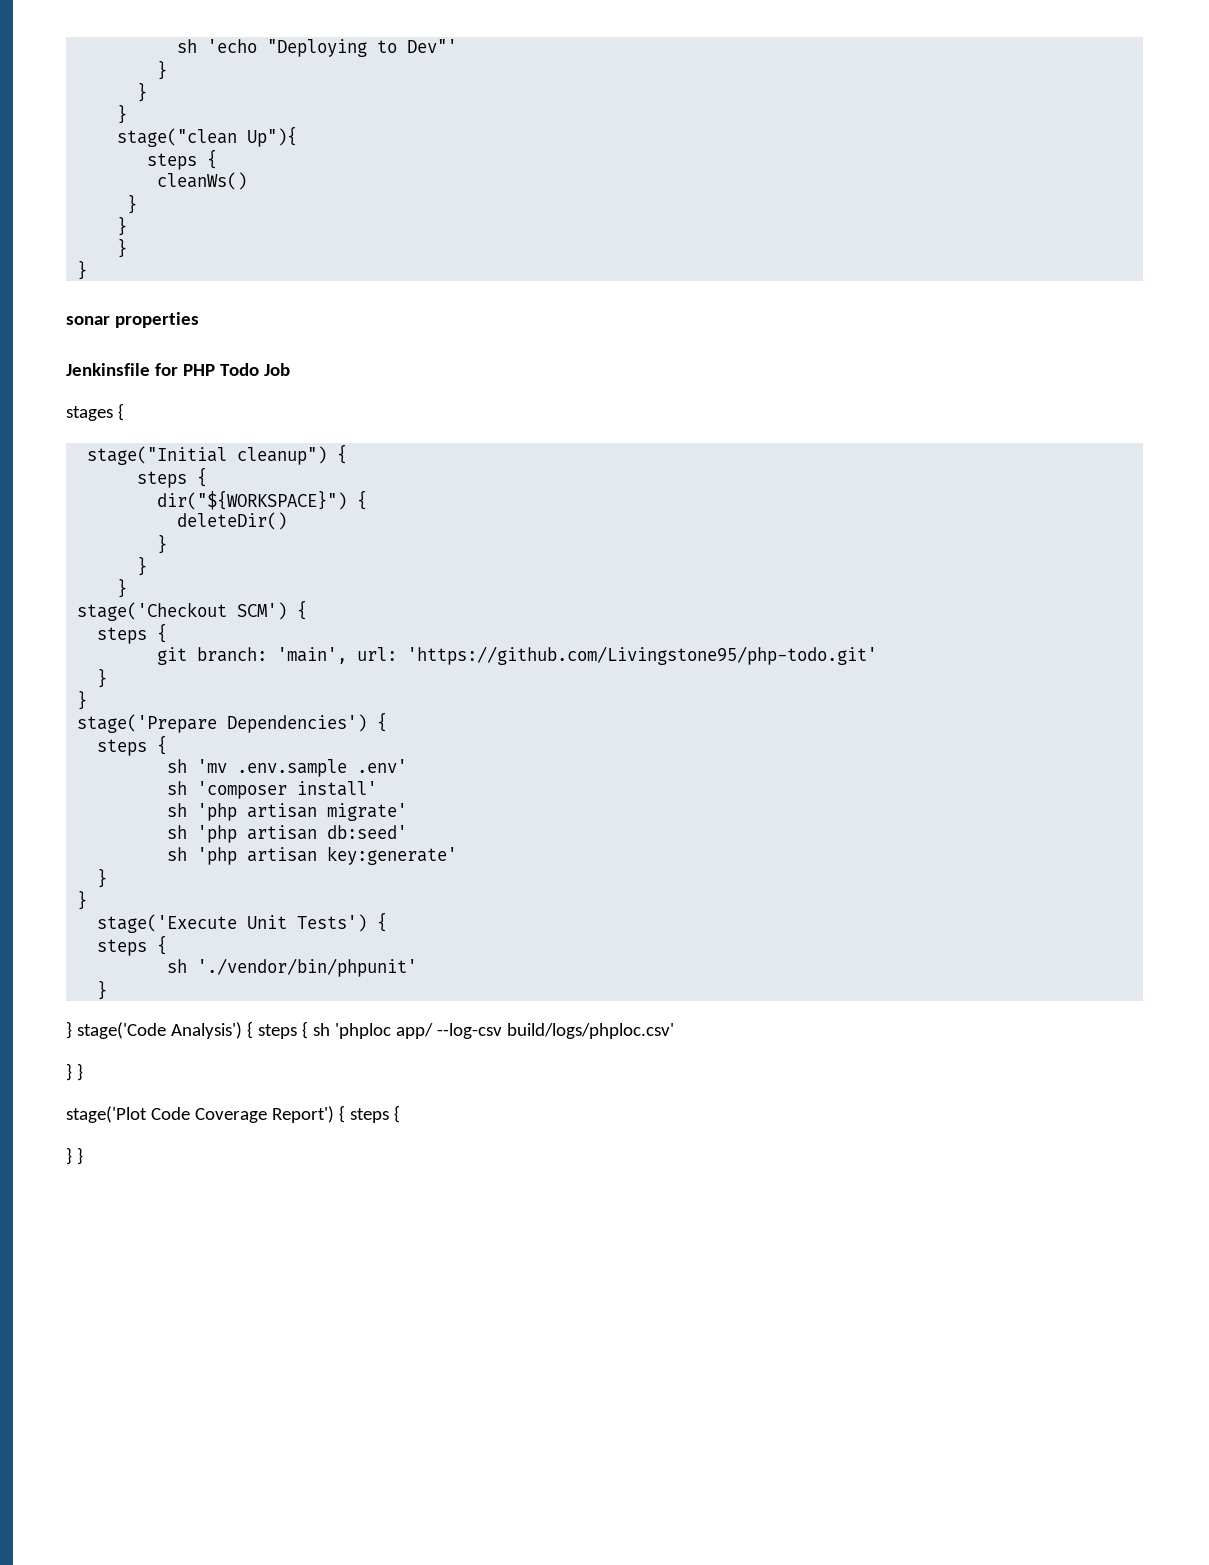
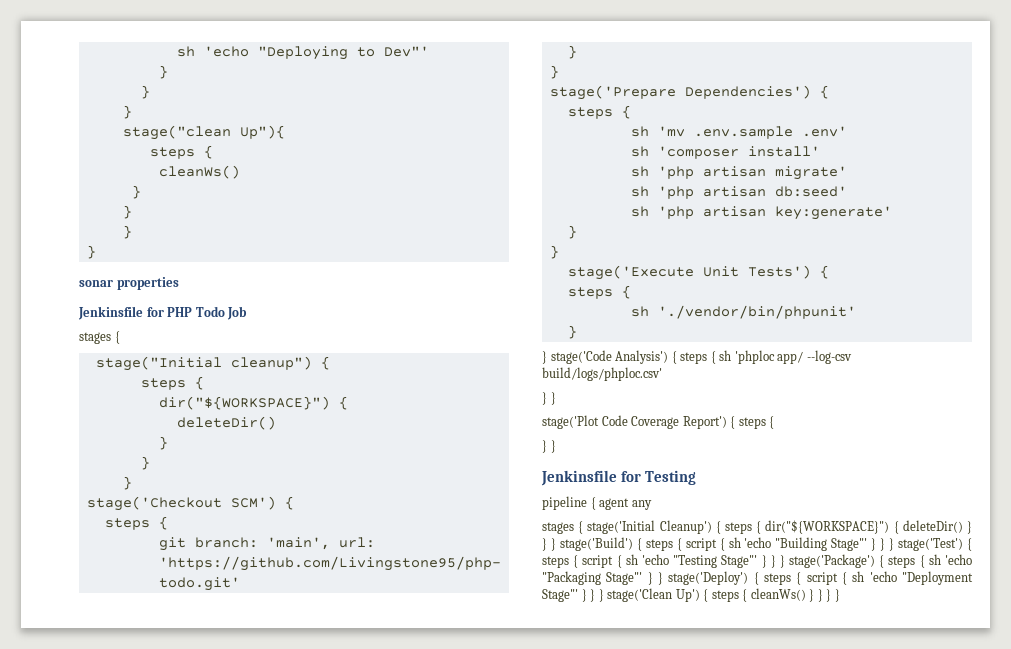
(83, 1156) none -> [541,470,697,486] [542,496,652,510] [542,520,972,534] [542,537,972,551] [542,554,972,568] [542,571,973,585] [542,588,840,602] // Jenkinsfile for Testing // pipeline { agent any // stages { stage('Initial Cleanup') { steps { dir("${WORKSPACE}") { deleteDir() } } } stage('Build') { steps { script { sh 'echo "Building Stage"' } } } stage('Test') { steps { script { sh 'echo "Testing Stage"' } } } stage('Package') { steps { sh 'echo "Packaging Stage"' } } stage('Deploy') { steps { script { sh 'echo "Deployment Stage"' } } } stage('Clean Up') { steps { cleanWs() } } } }

